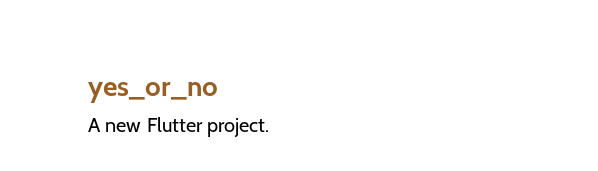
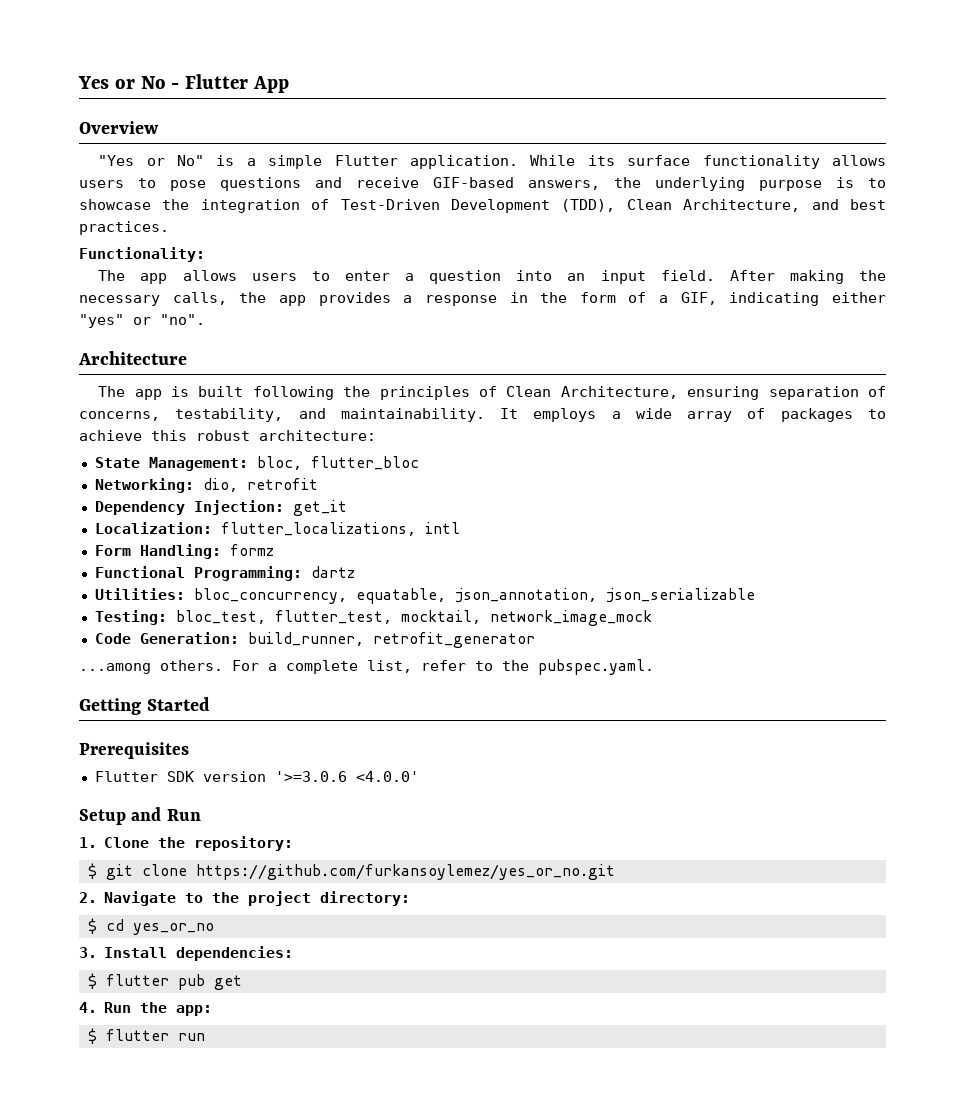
[88,82,218,103] [88,117,270,137] yes_or_no // A new Flutter project. -> [78,74,290,93] [79,121,159,134] [98,155,887,169] [79,177,886,191] [79,199,886,213] [79,221,169,235] [79,247,205,262] [98,270,886,284] [79,292,886,306] [79,314,205,328] [78,351,187,365] [98,386,887,400] [79,408,886,422] [79,430,376,441] [94,456,419,471] [94,478,318,493] [94,500,347,516] [94,522,460,536] [94,544,274,559] [94,566,355,581] [94,588,755,604] [94,610,652,626] [94,632,535,648] [79,659,654,675] [79,697,210,715] [79,742,189,759] [94,771,419,782] [79,807,201,825] [79,836,294,851] [87,863,615,880] [79,891,411,906] [87,918,214,935] [79,946,294,961] [87,973,242,990] [79,1002,213,1016] [87,1028,205,1044] Yes or No - Flutter App // Overview // "Yes or No" is a simple Flutter application. While its surface functionality allows users to pose questions and receive GIF-based answers, the underlying purpose is to showcase the integration of Test-Driven Development (TDD), Clean Architecture, and best practices. // Functionality: // The app allows users to enter a question into an input field. After making the necessary calls, the app provides a response in the form of a GIF, indicating either "yes" or "no". // Architecture // The app is built following the principles of Clean Architecture, ensuring separation of concerns, testability, and maintainability. It employs a wide array of packages to achieve this robust architecture: // State Management: bloc, flutter_bloc // Networking: dio, retrofit // Dependency Injection: get_it // Localization: flutter_localizations, intl // Form Handling: formz // Functional Programming: dartz // Utilities: bloc_concurrency, equatable, json_annotation, json_serializable // Testing: bloc_test, flutter_test, mocktail, network_image_mock // Code Generation: build_runner, retrofit_generator // ...among others. For a complete list, refer to the pubspec.yaml. // Getting Started // Prerequisites // Flutter SDK version '>=3.0.6 <4.0.0' // Setup and Run // 1. Clone the repository: // $ git clone https://github.com/furkansoylemez/yes_or_no.git // 2. Navigate to the project directory: // $ cd yes_or_no // 3. Install dependencies: // $ flutter pub get // 4. Run the app: // $ flutter run

